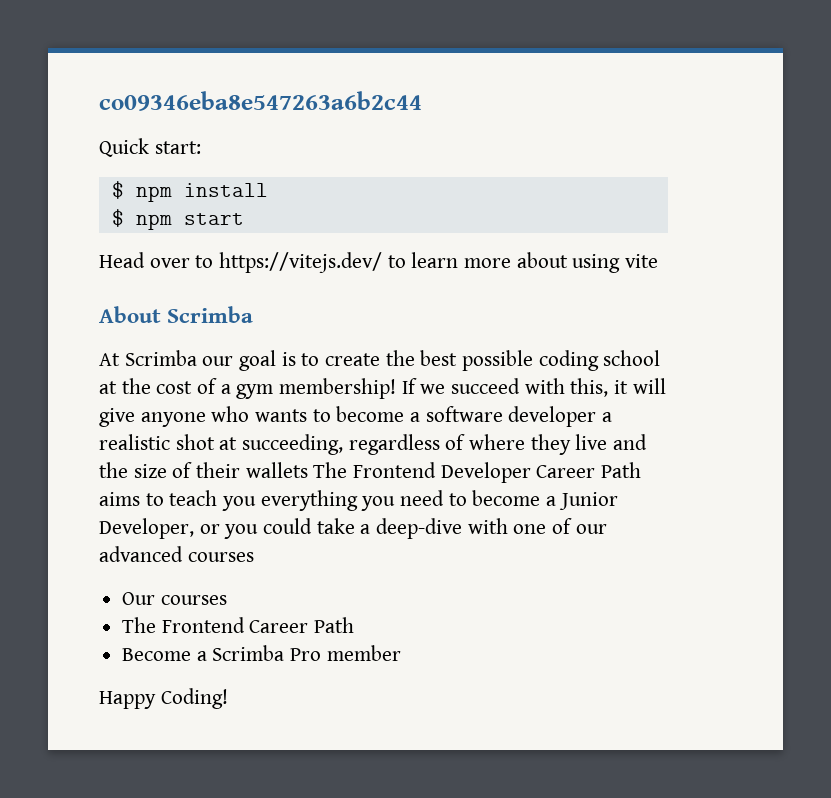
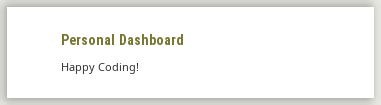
[99,91,422,111] [99,138,201,157] [111,181,268,202] [111,209,244,230] [99,252,659,273] [99,306,254,323] [99,350,661,371] [99,378,666,399] [99,406,613,427] [99,434,648,455] [99,462,642,483] [99,490,618,511] [99,518,607,539] [99,546,254,562] [122,592,227,605] [122,617,355,633] [122,645,401,661] co09346eba8e547263a6b2c44 // Quick start: // $ npm install // $ npm start // Head over to https://vitejs.dev/ to learn more about using vite // About Scrimba // At Scrimba our goal is to create the best possible coding school at the cost of a gym membership! If we succeed with this, it will give anyone who wants to become a software developer a realistic shot at succeeding, regardless of where they live and the size of their wallets The Frontend Developer Career Path aims to teach you everything you need to become a Junior Developer, or you could take a deep-dive with one of our advanced courses // Our courses // The Frontend Career Path // Become a Scrimba Pro member -> [61,34,184,45] Personal Dashboard

